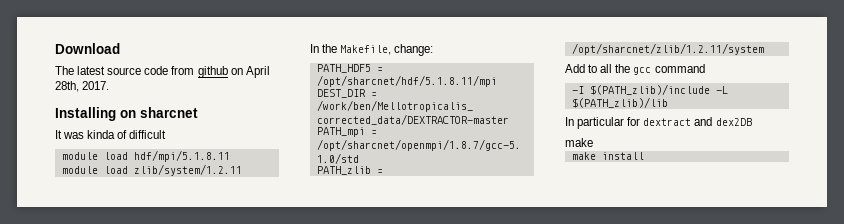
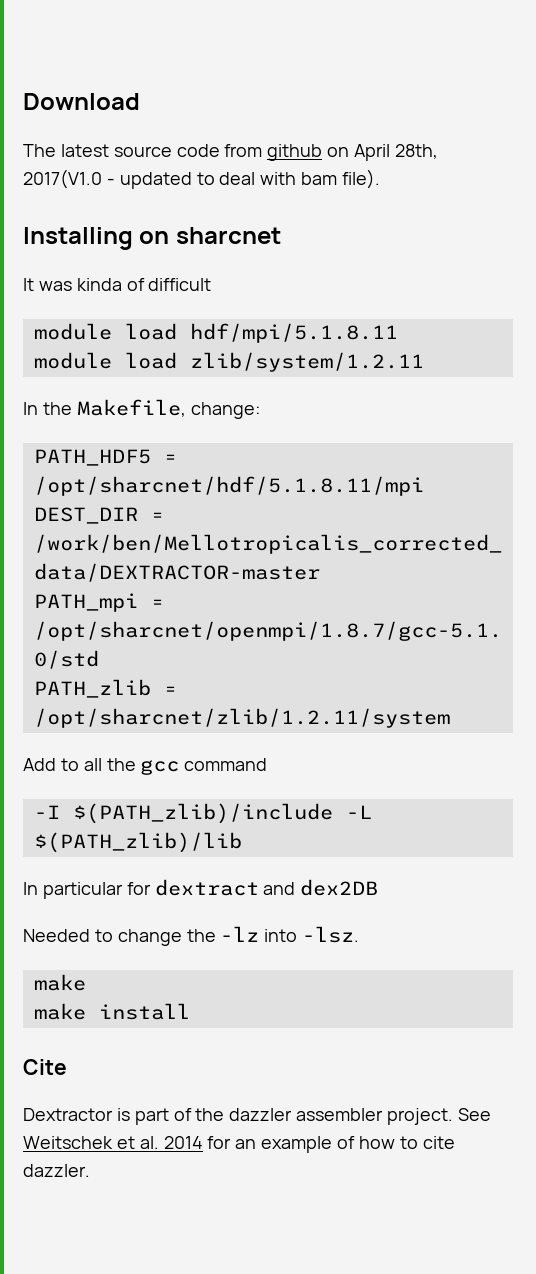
[82,81,110,90] 2017. -> [23,169,381,189] 2017(V1.0 - updated to deal with bam file).
[565,138,593,147] [571,152,644,160] make // make install -> [23,926,360,946] [33,974,86,991] [33,1003,190,1020] [23,1059,67,1075] [23,1108,491,1125] [23,1136,455,1153] [23,1164,90,1177] Needed to change the -lz into -lsz. // make // make install // Cite // Dextractor is part of the dazzler assembler project. See Weitschek et al. 2014 for an example of how to cite dazzler.

